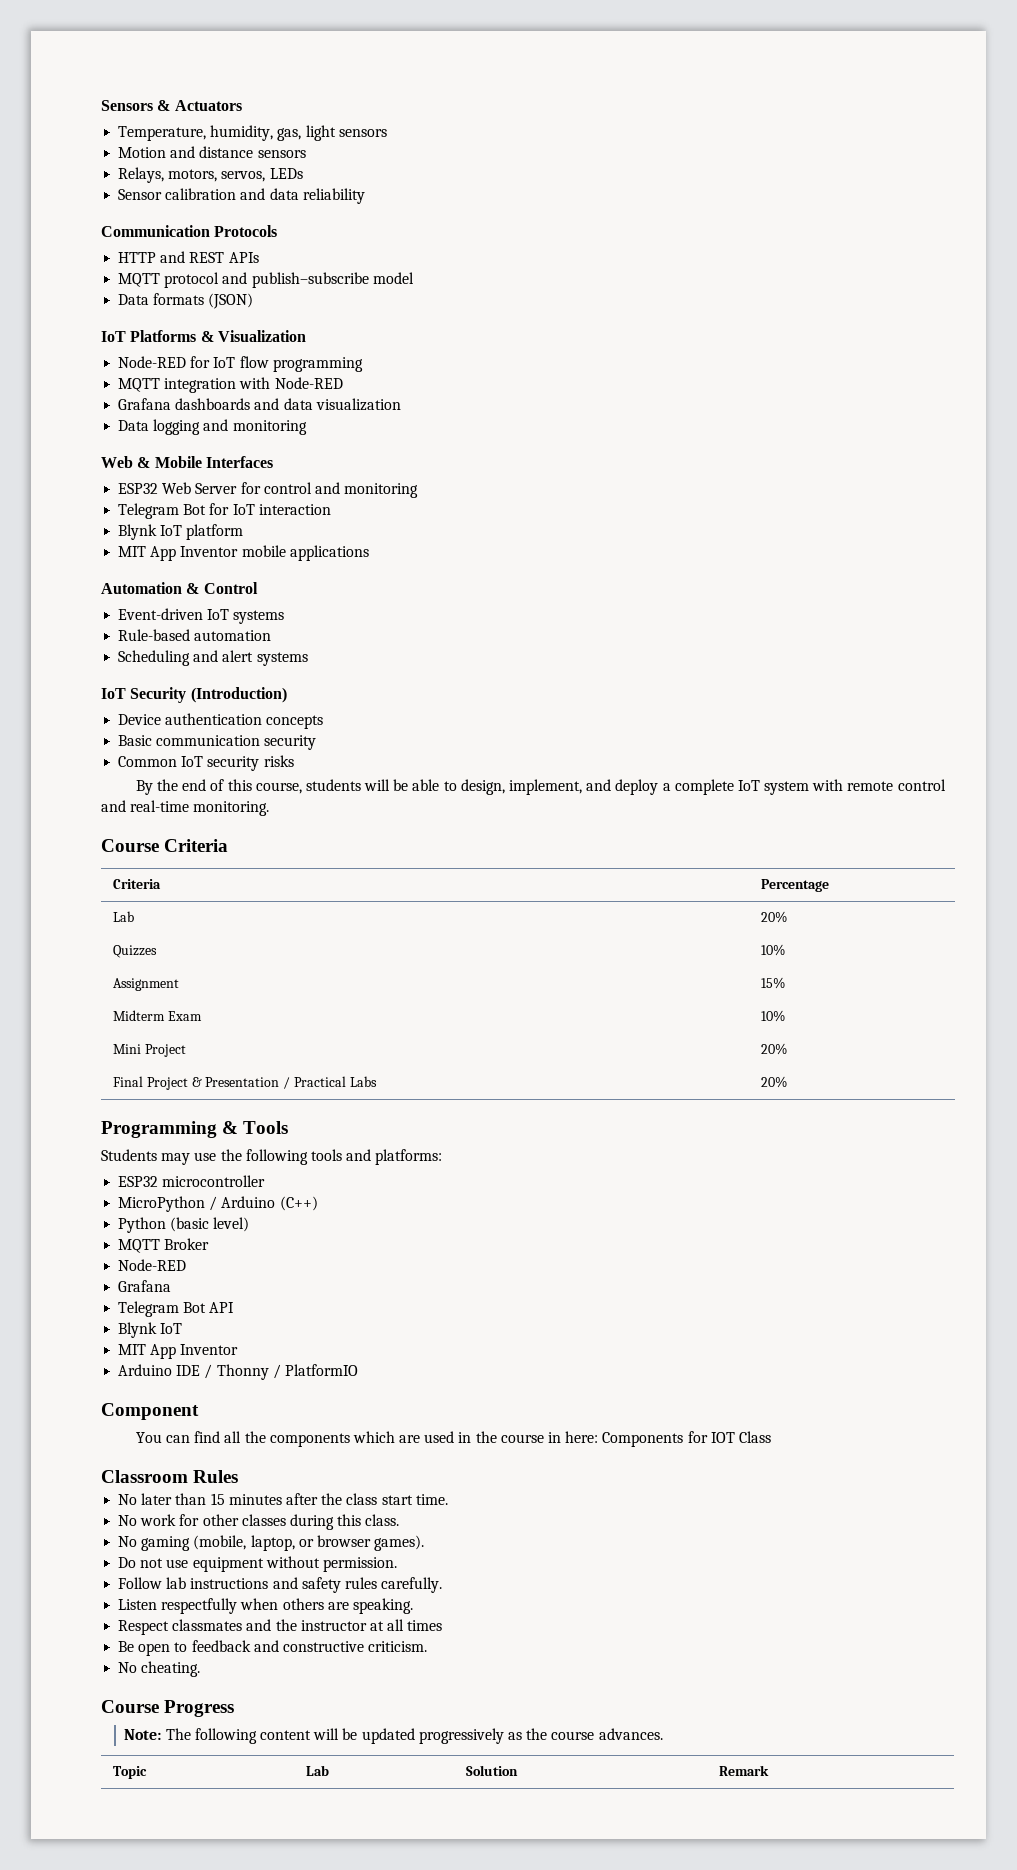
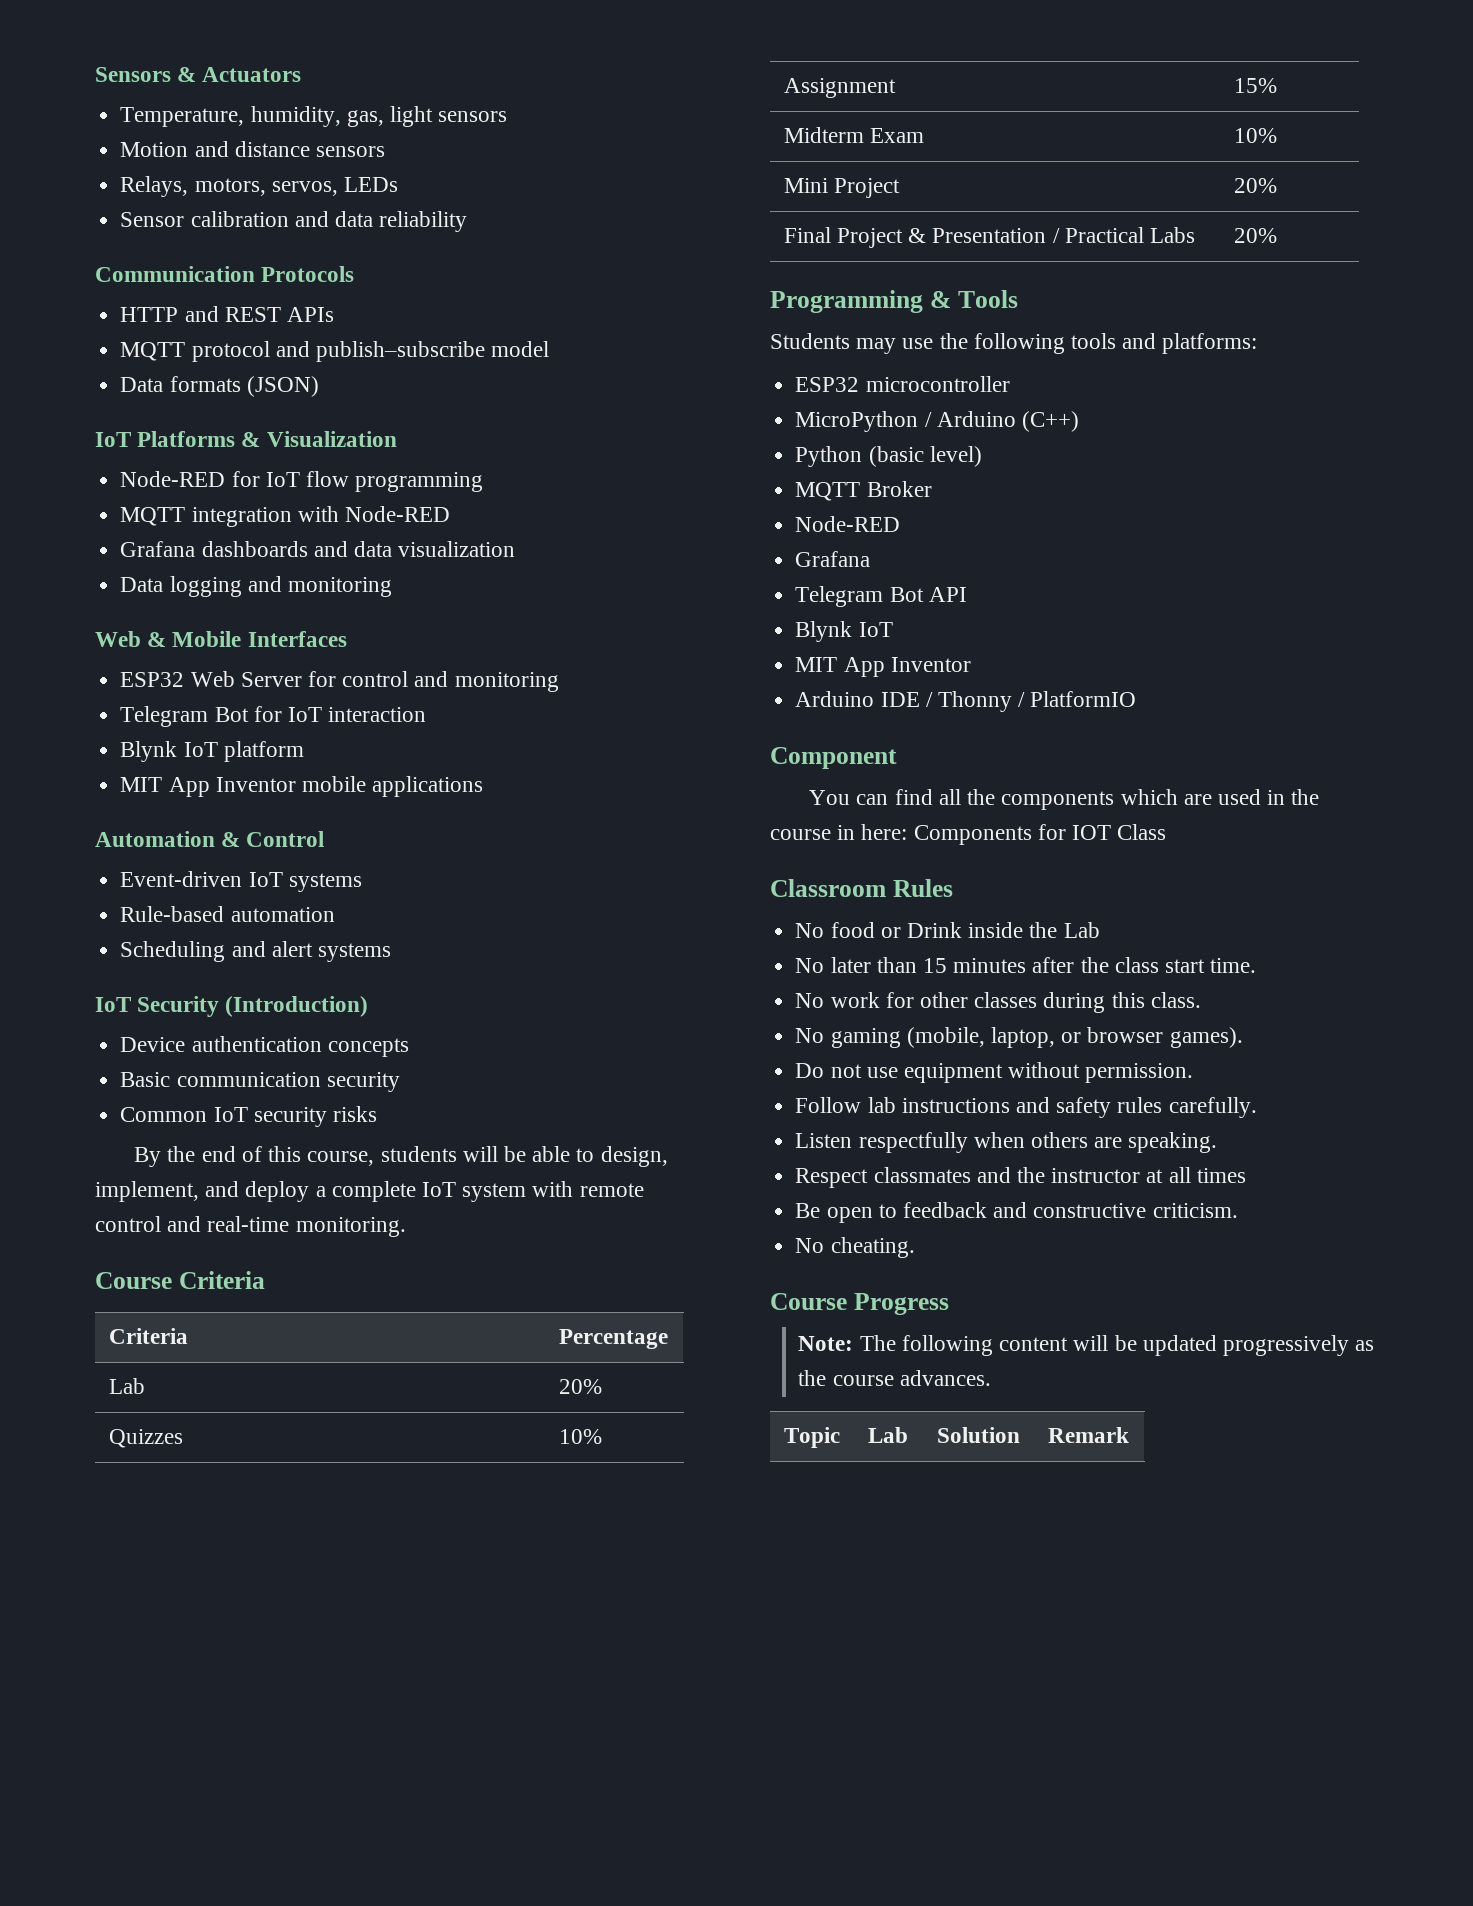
(239, 1476) none -> [795,922,1100,938] // No food or Drink inside the Lab

